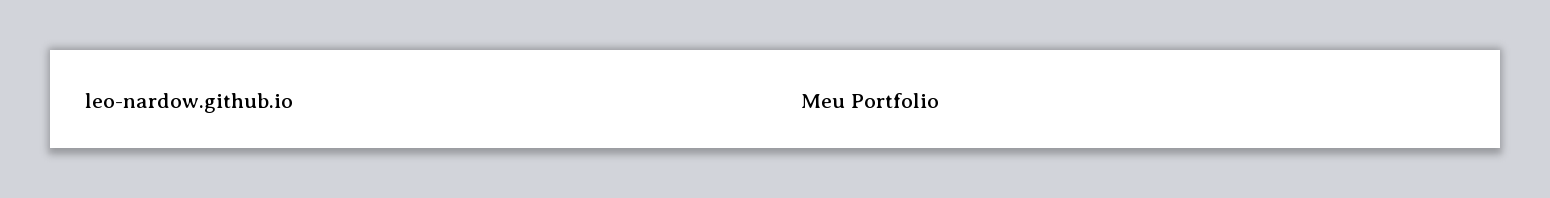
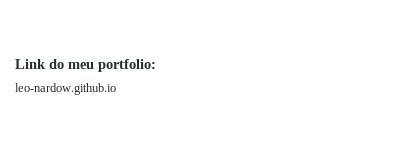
(85, 103) none -> [15,59,156,72] Link do meu portfolio: //
[801,93,939,108] // Meu Portfolio -> (116, 89) none

